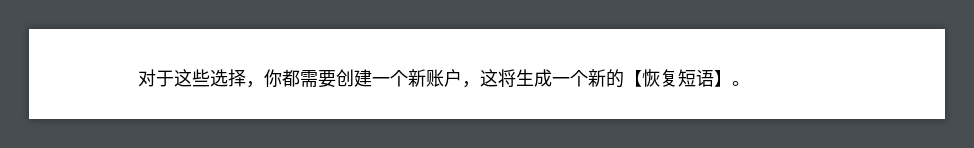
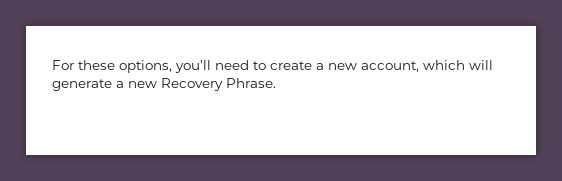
[138,69,751,88] 对于这些选择，你都需要创建一个新账户，这将生成一个新的【恢复短语】。 -> [52,60,493,73] [52,78,276,91] For these options, you’ll need to create a new account, which will generate a new Recovery Phrase.

